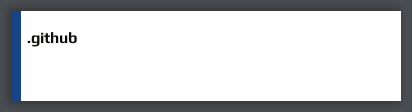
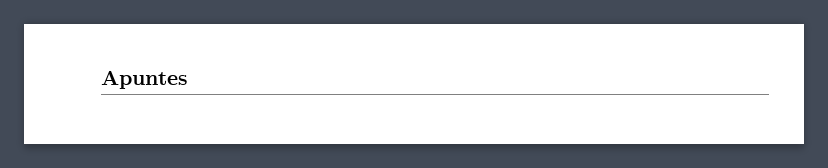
[27,32,77,47] .github -> [101,70,188,89] Apuntes

